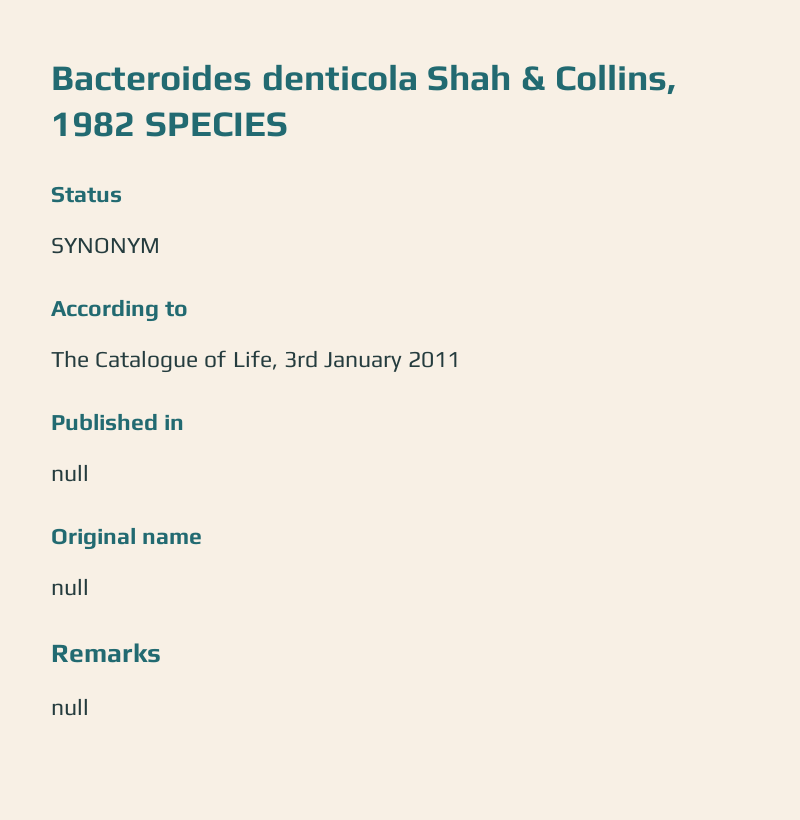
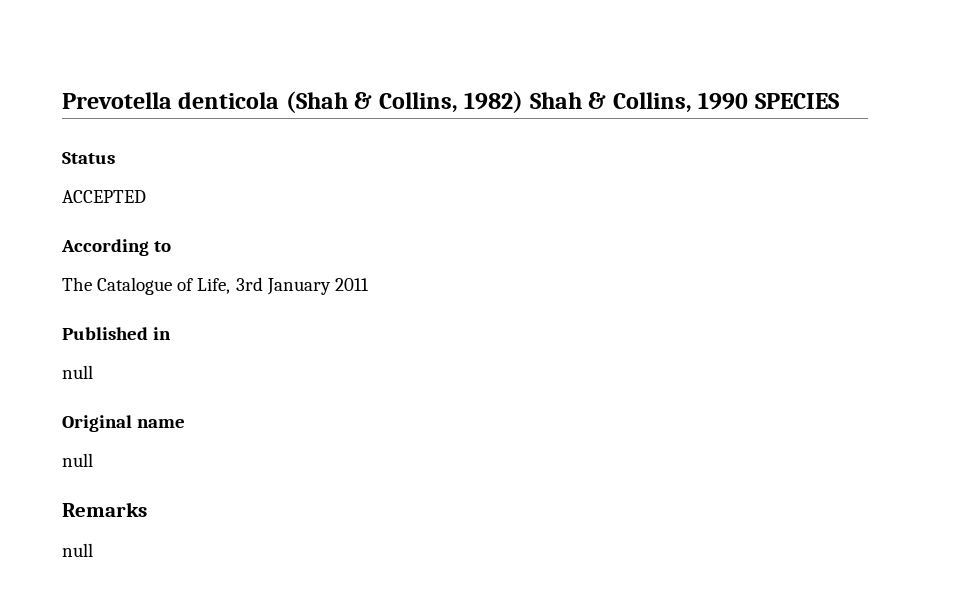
[51,64,418,91] Bacteroides denticola -> [62,91,524,113] Prevotella denticola (Shah & Collins, 1982)
[51,112,135,137] 1982 -> [698,92,749,110] 1990
[51,237,160,254] SYNONYM -> [62,190,146,203] ACCEPTED

